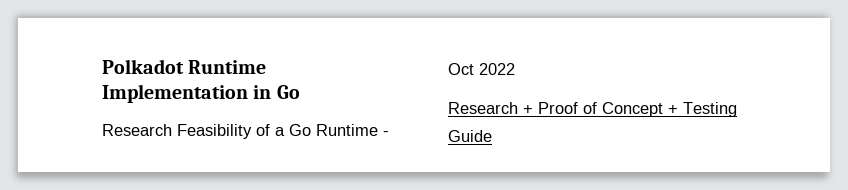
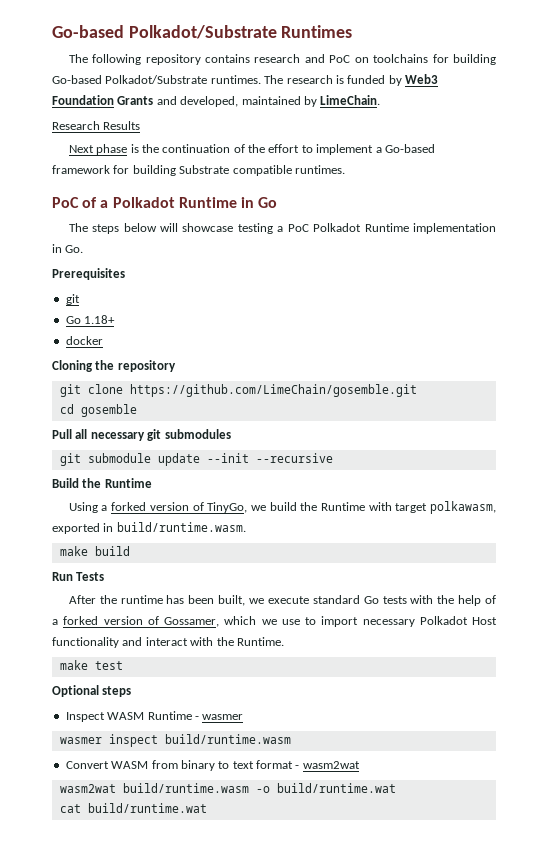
[102,59,267,74] [102,84,248,103] Polkadot Runtime Implementation -> [52,25,353,39] [68,54,496,65] [52,74,438,86] [52,95,381,107] [52,121,141,130] [68,144,435,155] [52,165,345,176] [52,197,237,208] Go-based Polkadot/Substrate Runtimes // The following repository contains research and PoC on toolchains for building Go-based Polkadot/Substrate runtimes. The research is funded by Web3 Foundation Grants and developed, maintained by LimeChain. // Research Results // Next phase is the continuation of the effort to implement a Go-based framework for building Substrate compatible runtimes. // PoC of a Polkadot Runtime
[102,124,389,139] [448,63,515,75] [448,102,737,117] [448,130,492,142] Research Feasibility of a Go Runtime - Oct 2022 // Research + Proof of Concept + Testing Guide -> [68,223,496,234] [52,244,84,253] [52,268,125,280] [65,294,80,305] [65,315,116,324] [65,336,103,345] [52,360,176,372] [59,384,417,397] [59,404,137,417] [52,429,231,441] [59,453,333,466] [52,478,152,488] [68,501,496,514] [52,522,246,534] [59,546,130,556] [52,572,105,581] [68,595,497,606] [52,616,497,627] [52,637,284,648] [59,660,123,670] [52,685,132,697] [65,711,244,722] [59,734,291,747] [65,760,360,771] [59,783,396,793] [59,803,207,813] The steps below will showcase testing a PoC Polkadot Runtime implementation in Go. // Prerequisites // git // Go 1.18+ // docker // Cloning the repository // git clone https://github.com/LimeChain/gosemble.git // cd gosemble // Pull all necessary git submodules // git submodule update --init --recursive // Build the Runtime // Using a forked version of TinyGo, we build the Runtime with target polkawasm, exported in build/runtime.wasm. // make build // Run Tests // After the runtime has been built, we execute standard Go tests with the help of a forked version of Gossamer, which we use to import necessary Polkadot Host functionality and interact with the Runtime. // make test // Optional steps // Inspect WASM Runtime - wasmer // wasmer inspect build/runtime.wasm // Convert WASM from binary to text format - wasm2wat // wasm2wat build/runtime.wasm -o build/runtime.wat // cat build/runtime.wat

